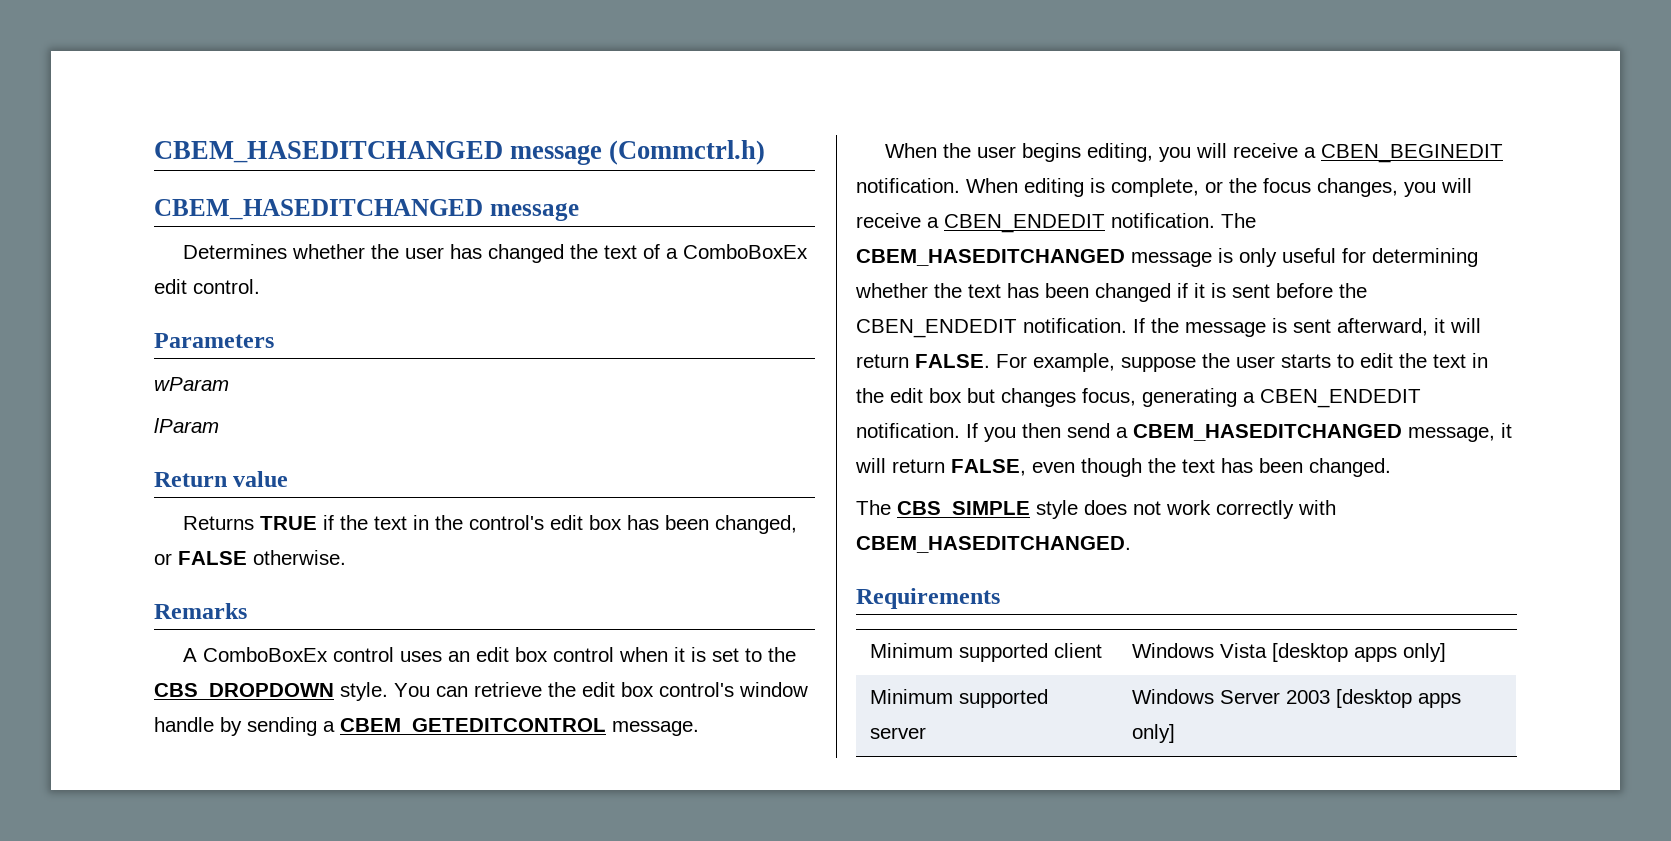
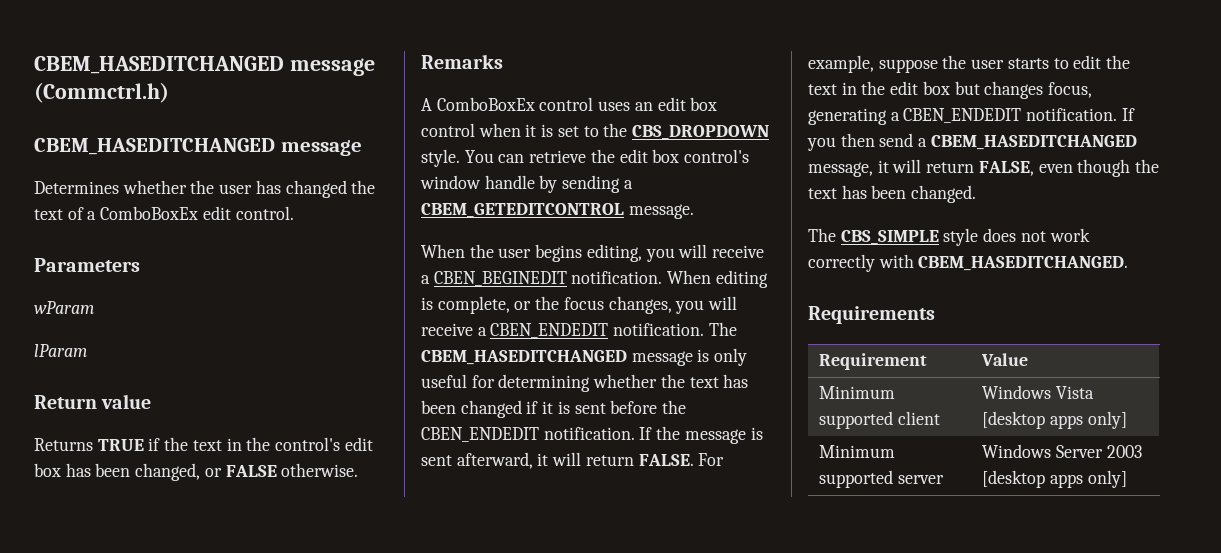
(1000, 598) none -> [819,353,928,370] [981,353,1029,366] // Requirement | Value

